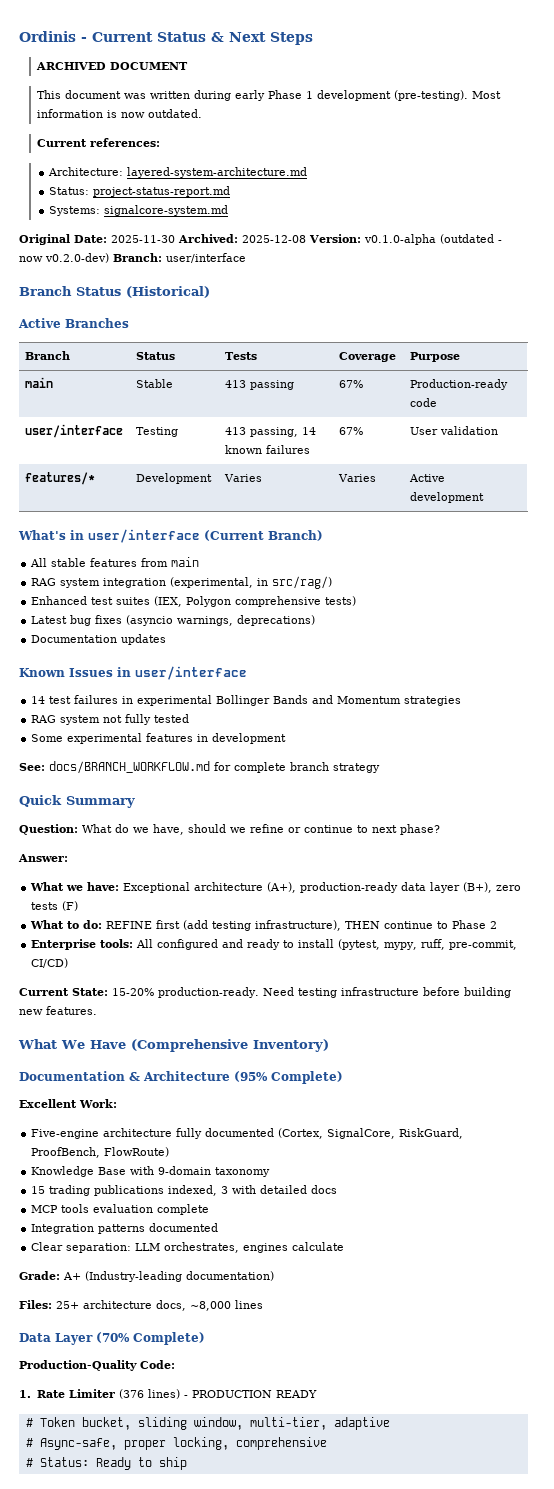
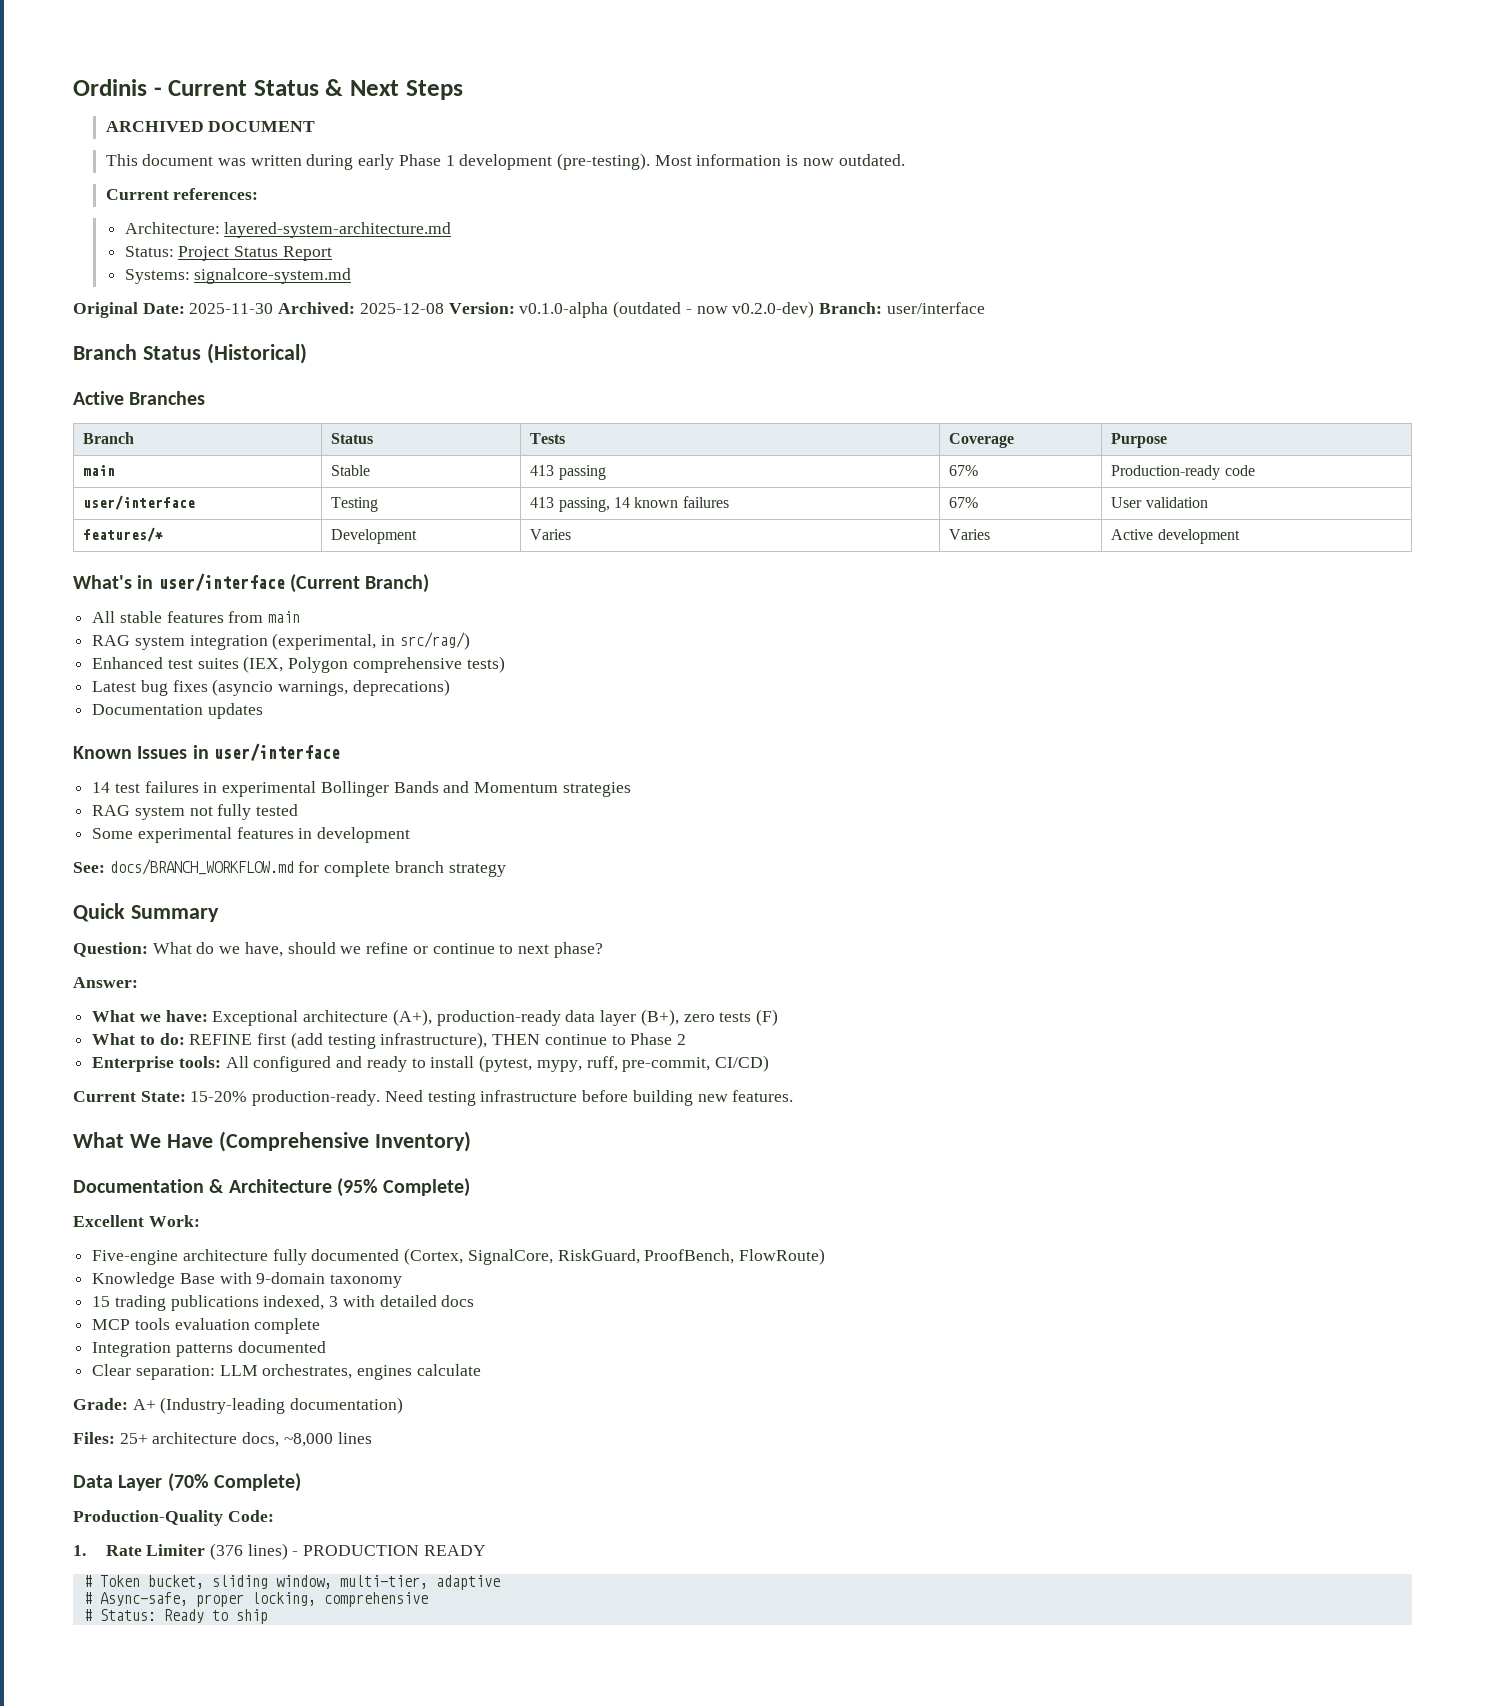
[92,186,230,197] project-status-report.md -> [178,246,332,261] Project Status Report

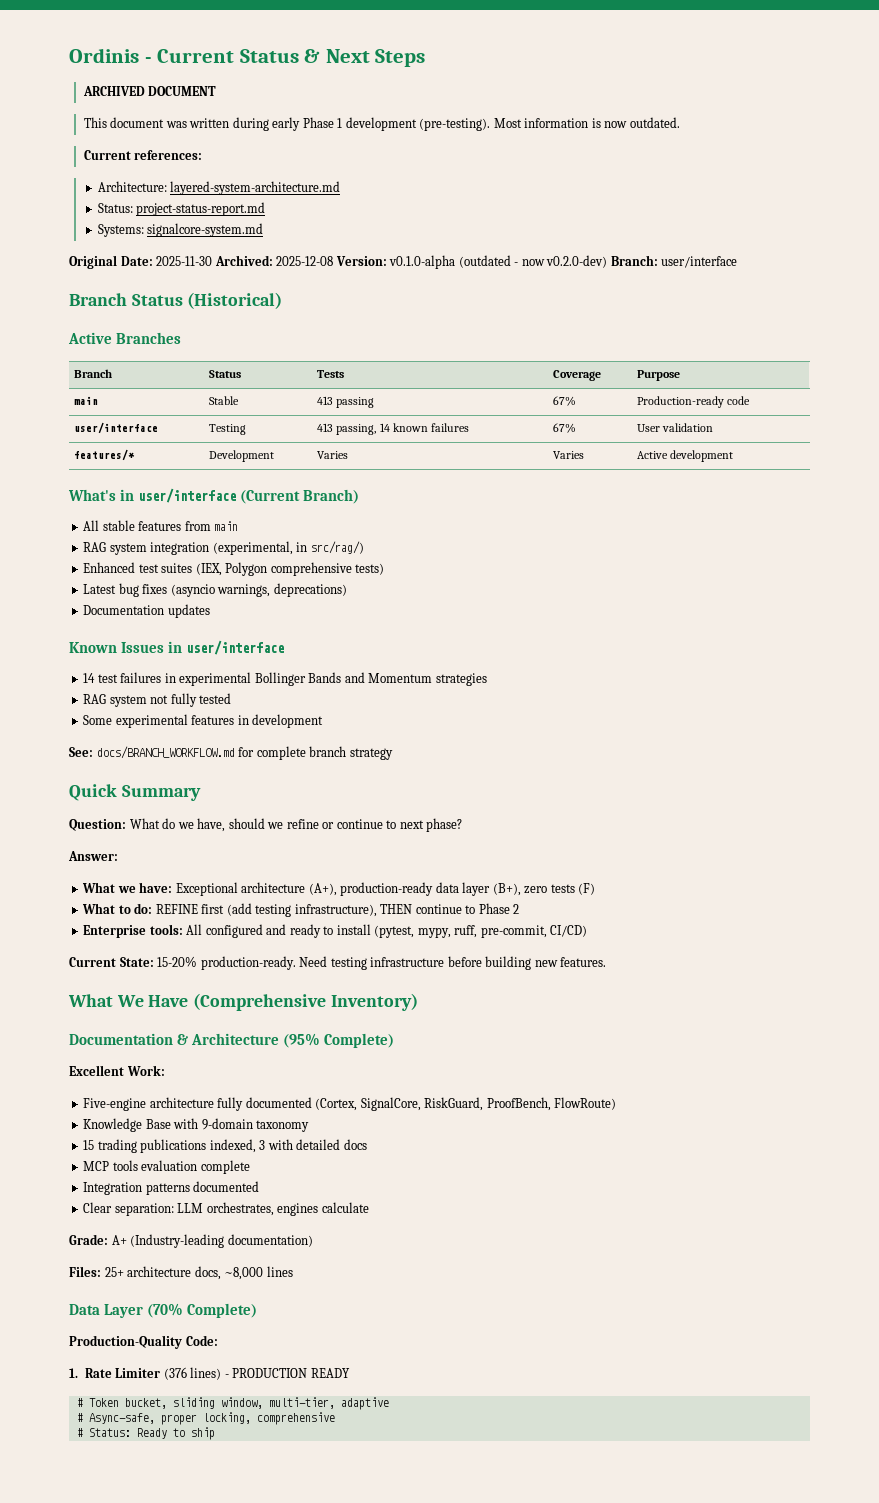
[178,246,332,261] Project Status Report -> [136,202,266,216] project-status-report.md

